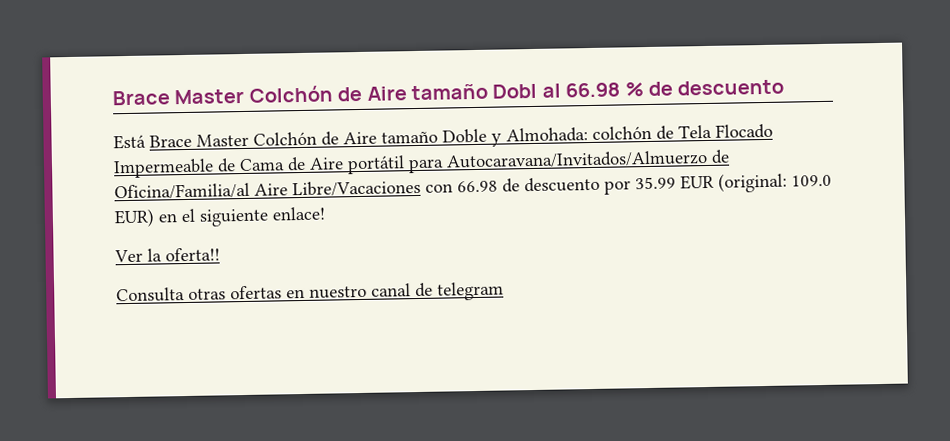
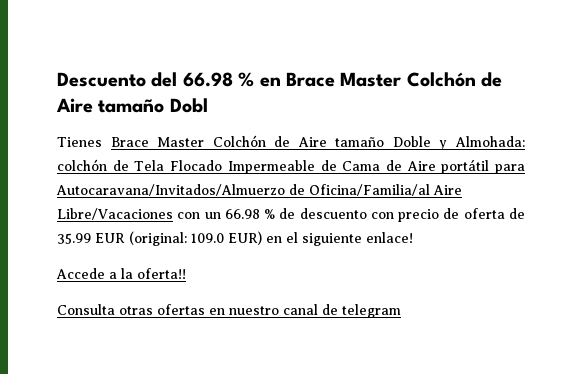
(112, 98) none -> [57,72,281,87] Descuento del 66.98 % en
[541,79,785,98] [113,134,146,150] al 66.98 % de descuento // Está -> [57,137,102,147] // Tienes
[457,176,631,195] 66.98 de descuento por -> [204,208,525,222] un 66.98 % de descuento con precio de oferta de
[114,249,143,263] Ver -> [56,268,117,279] Accede a

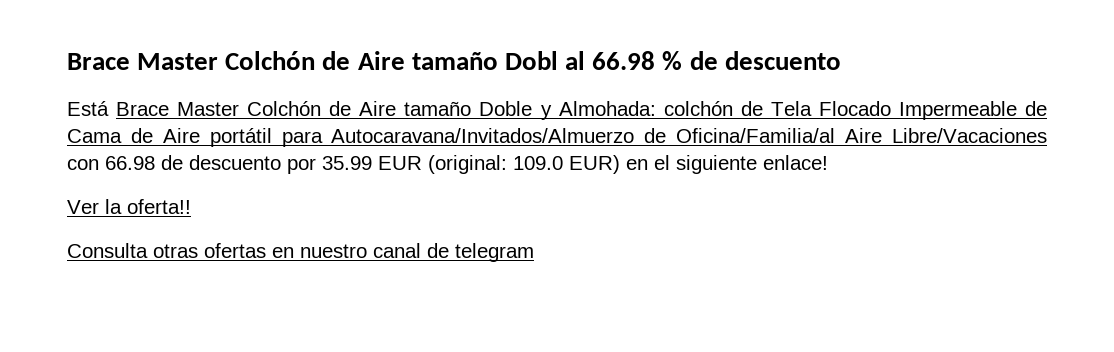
[57,72,281,87] Descuento del 66.98 % en -> (67, 61) none
[57,137,102,147] // Tienes -> [565,51,841,70] [67,101,109,116] al 66.98 % de descuento // Está
[204,208,525,222] un 66.98 % de descuento con precio de oferta de -> [105,155,316,174] 66.98 de descuento por
[56,268,117,279] Accede a -> [67,200,99,214] Ver

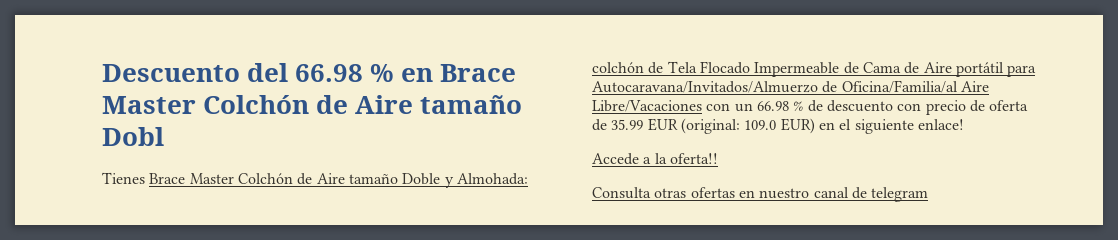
(67, 61) none -> [102,63,434,82] Descuento del 66.98 % en
[565,51,841,70] [67,101,109,116] al 66.98 % de descuento // Está -> [102,172,145,184] // Tienes
[105,155,316,174] 66.98 de descuento por -> [734,100,1029,115] [592,119,607,131] un 66.98 % de descuento con precio de oferta de
[67,200,99,214] Ver -> [592,153,652,165] Accede a

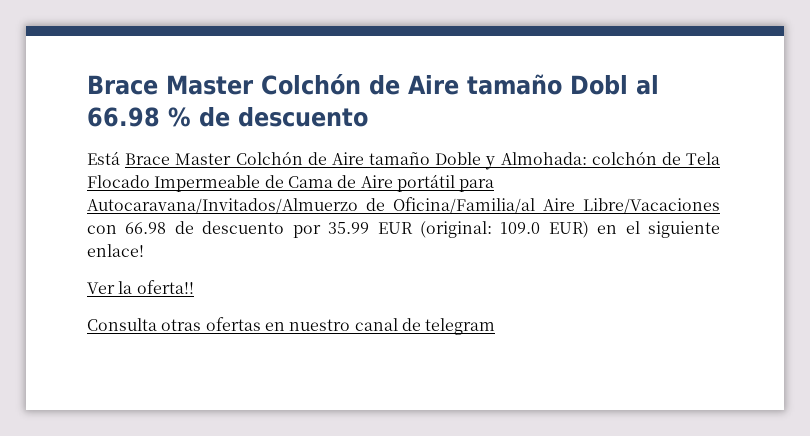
[102,63,434,82] Descuento del 66.98 % en -> (87, 85) none
[102,172,145,184] // Tienes -> [636,75,659,95] [87,107,368,127] [87,151,120,165] al 66.98 % de descuento // Está
[734,100,1029,115] [592,119,607,131] un 66.98 % de descuento con precio de oferta de -> [125,221,321,238] 66.98 de descuento por
[592,153,652,165] Accede a -> [87,282,115,294] Ver

